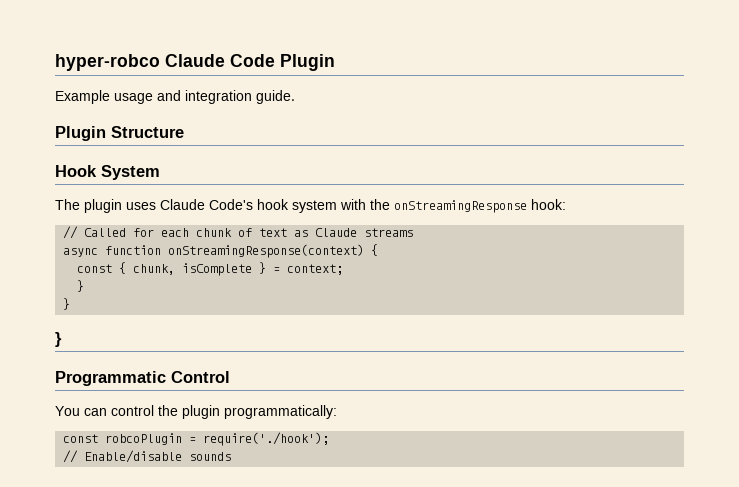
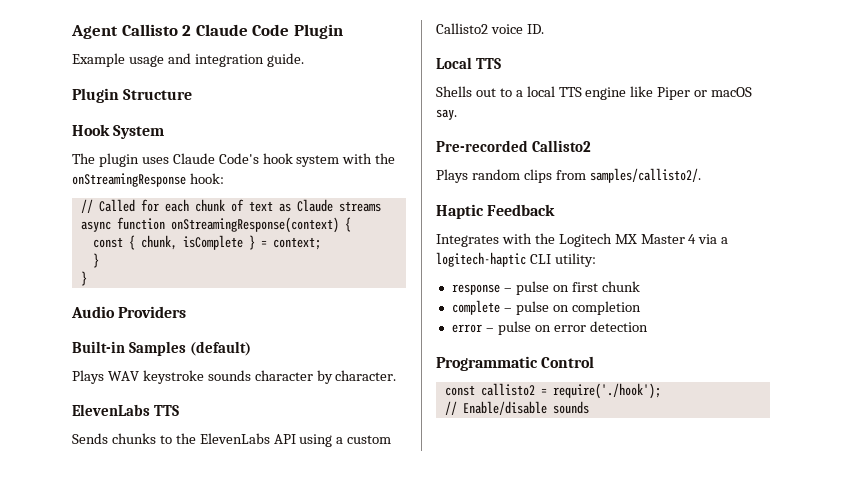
[55,54,160,71] hyper-robco -> [71,24,192,39] Agent Callisto 2
[55,332,62,347] [55,371,230,386] [55,405,337,419] [63,433,183,445] } // Programmatic Control // You can control the plugin programmatically: // const robcoPlugin -> [71,306,187,318] [72,341,252,356] [72,370,397,384] [72,404,180,416] [72,433,392,447] [436,23,544,34] [436,57,502,69] [436,86,753,100] [436,109,457,120] [436,140,592,152] [436,168,701,183] [436,204,556,219] [436,233,729,247] [436,252,596,267] [451,281,640,295] [451,300,641,315] [451,321,648,335] [436,356,595,371] [444,383,535,396] Audio Providers // Built-in Samples (default) // Plays WAV keystroke sounds character by character. // ElevenLabs TTS // Sends chunks to the ElevenLabs API using a custom Callisto2 voice ID. // Local TTS // Shells out to a local TTS engine like Piper or macOS say. // Pre-recorded Callisto2 // Plays random clips from samples/callisto2/. // Haptic Feedback // Integrates with the Logitech MX Master 4 via a logitech-haptic CLI utility: // response – pulse on first chunk // complete – pulse on completion // error – pulse on error detection // Programmatic Control // const callisto2

